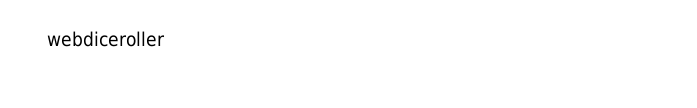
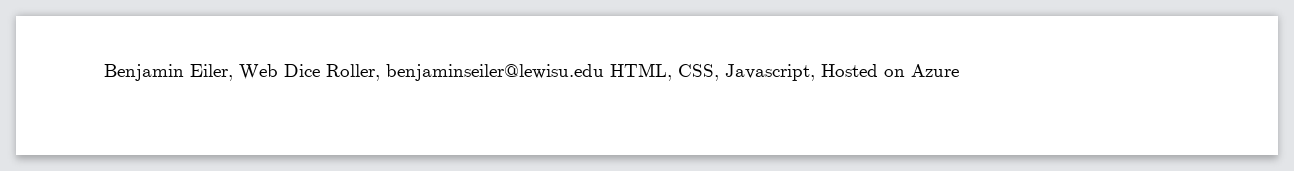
[47,31,165,47] webdiceroller -> [104,63,959,81] Benjamin Eiler, Web Dice Roller, benjaminseiler@lewisu.edu HTML, CSS, Javascript, Hosted on Azure

